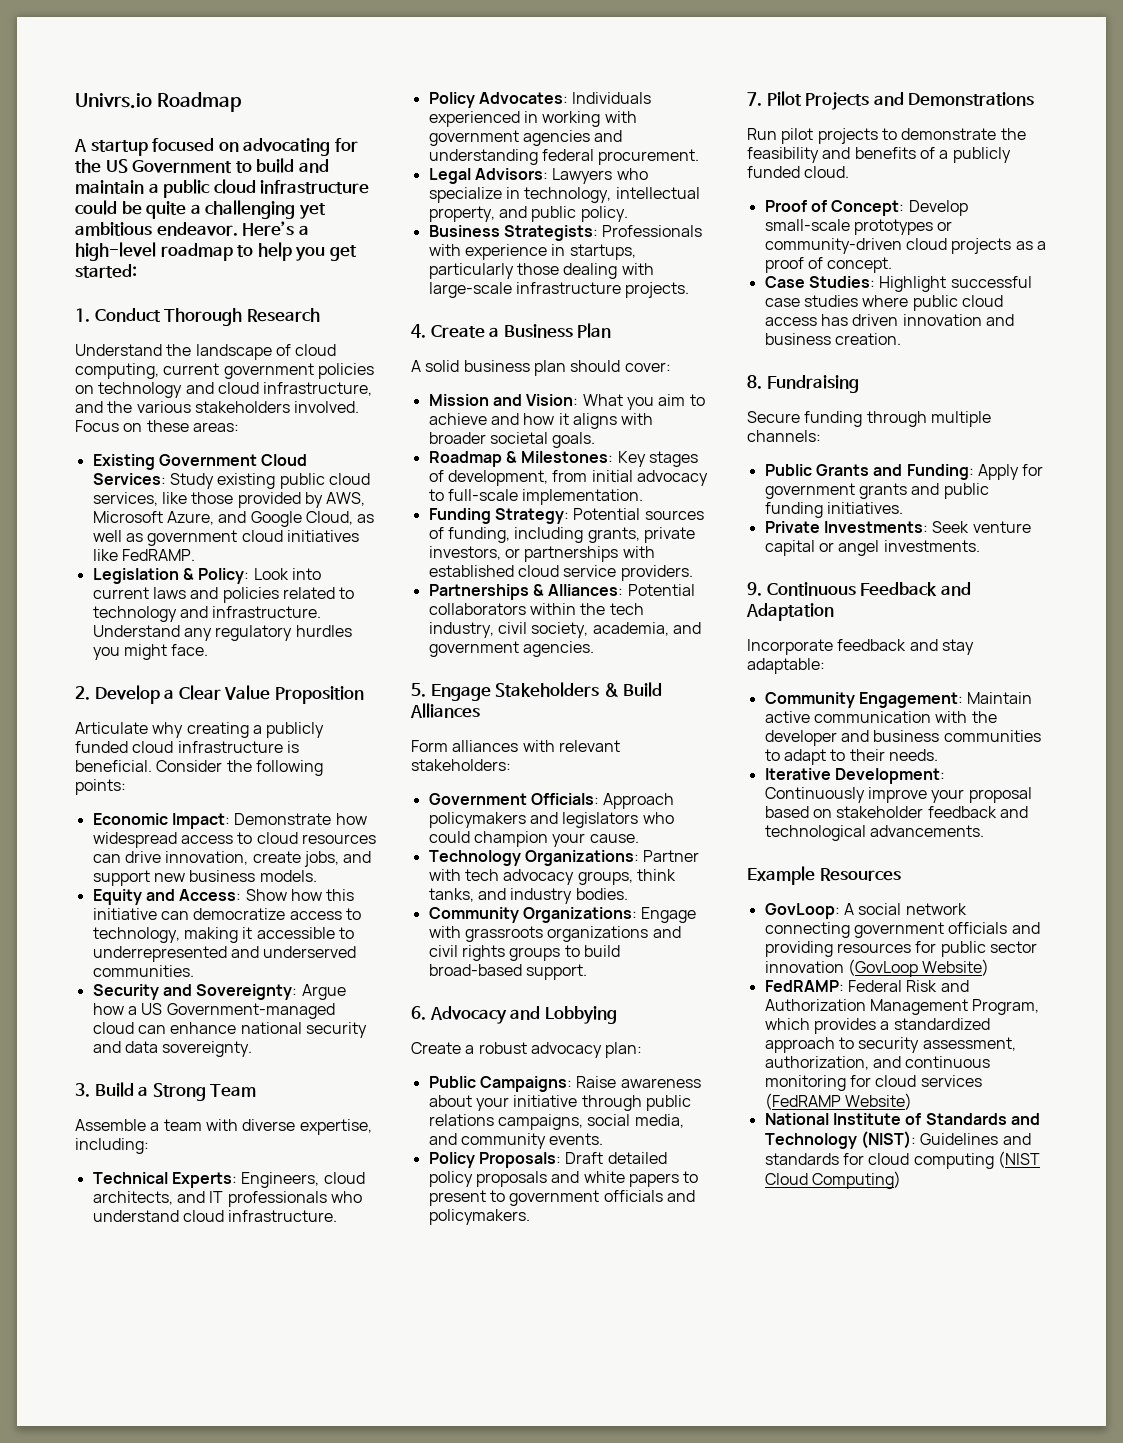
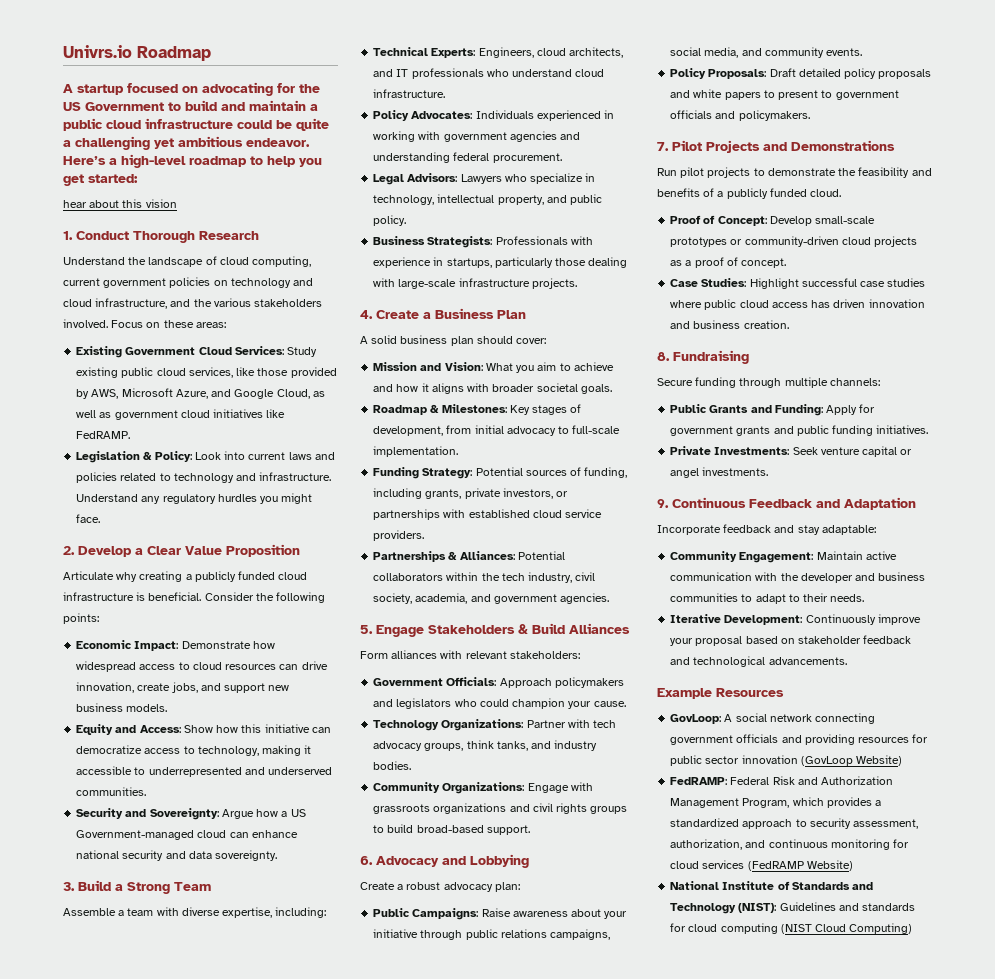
(137, 271) none -> [63,199,177,208] // hear about this vision

